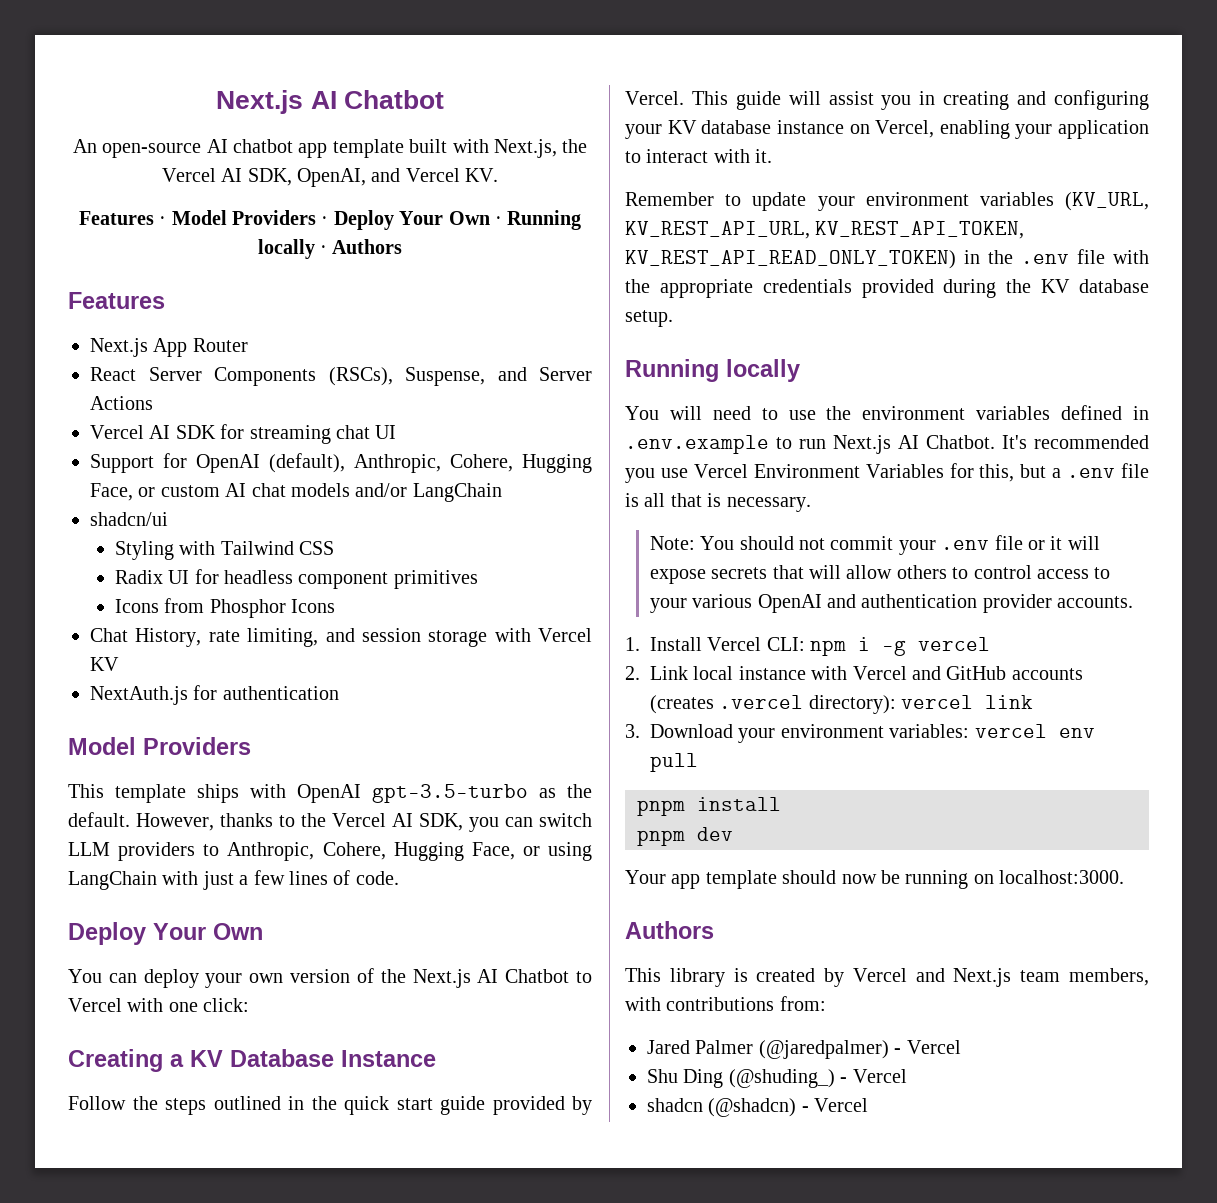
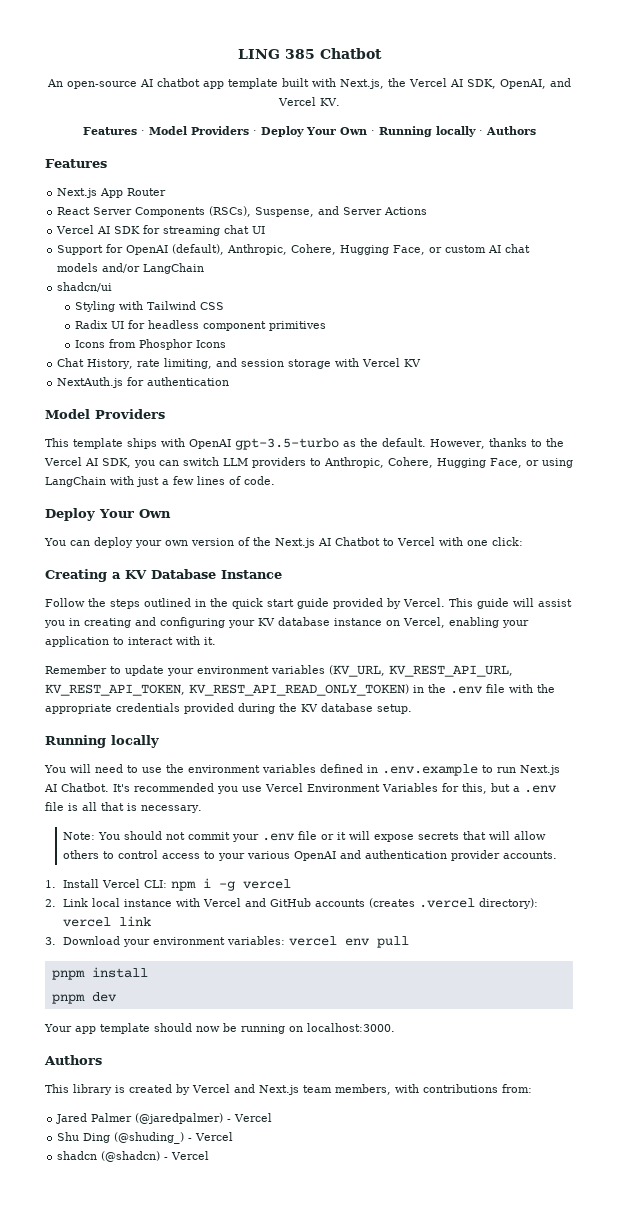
[216,90,337,114] Next.js AI -> [237,49,315,59] LING 385

